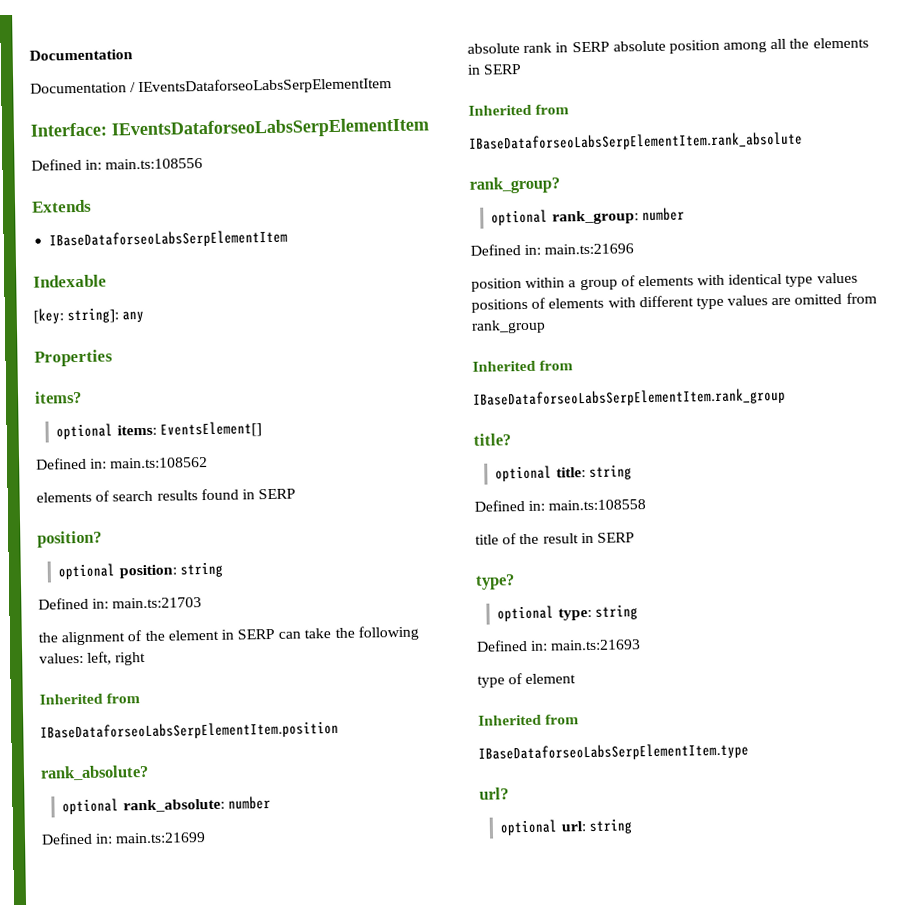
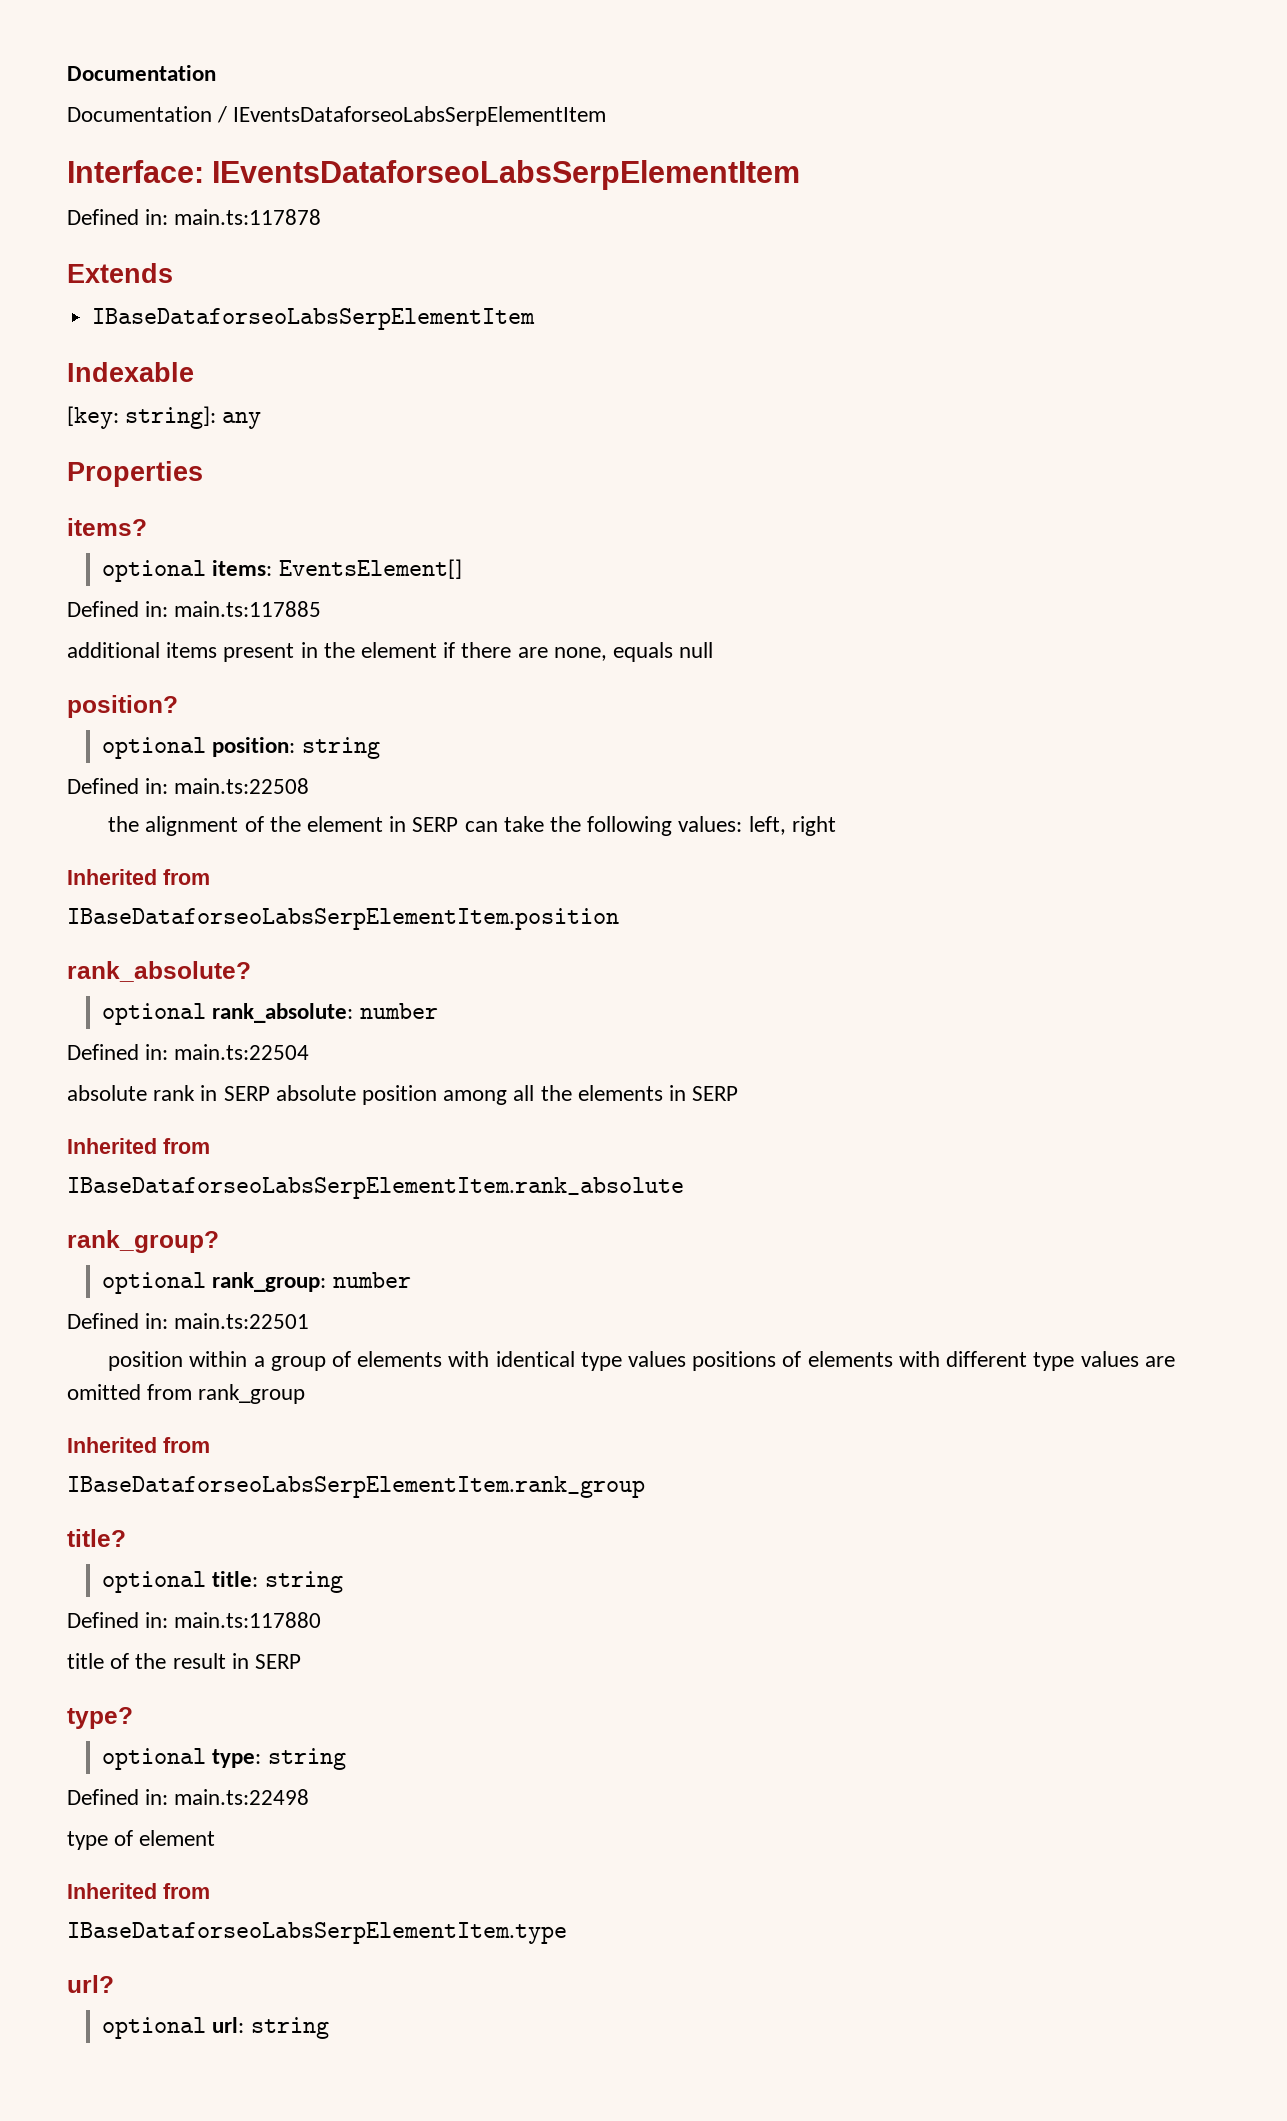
[105,158,204,170] main.ts:108556 -> [174,209,322,225] main.ts:117878
[110,456,209,469] [36,488,297,503] main.ts:108562 // elements of search results found in SERP -> [174,601,322,617] [67,642,714,662] main.ts:117885 // additional items present in the element if there are none, equals null
[112,597,203,609] main.ts:21703 -> [174,778,310,794] main.ts:22508
[115,832,207,844] main.ts:21699 -> [174,1044,310,1060] main.ts:22504
[544,243,635,255] main.ts:21696 -> [174,1313,310,1329] main.ts:22501
[548,499,647,511] main.ts:108558 -> [174,1612,322,1628] main.ts:117880
[550,639,642,651] main.ts:21693 -> [174,1789,310,1805] main.ts:22498

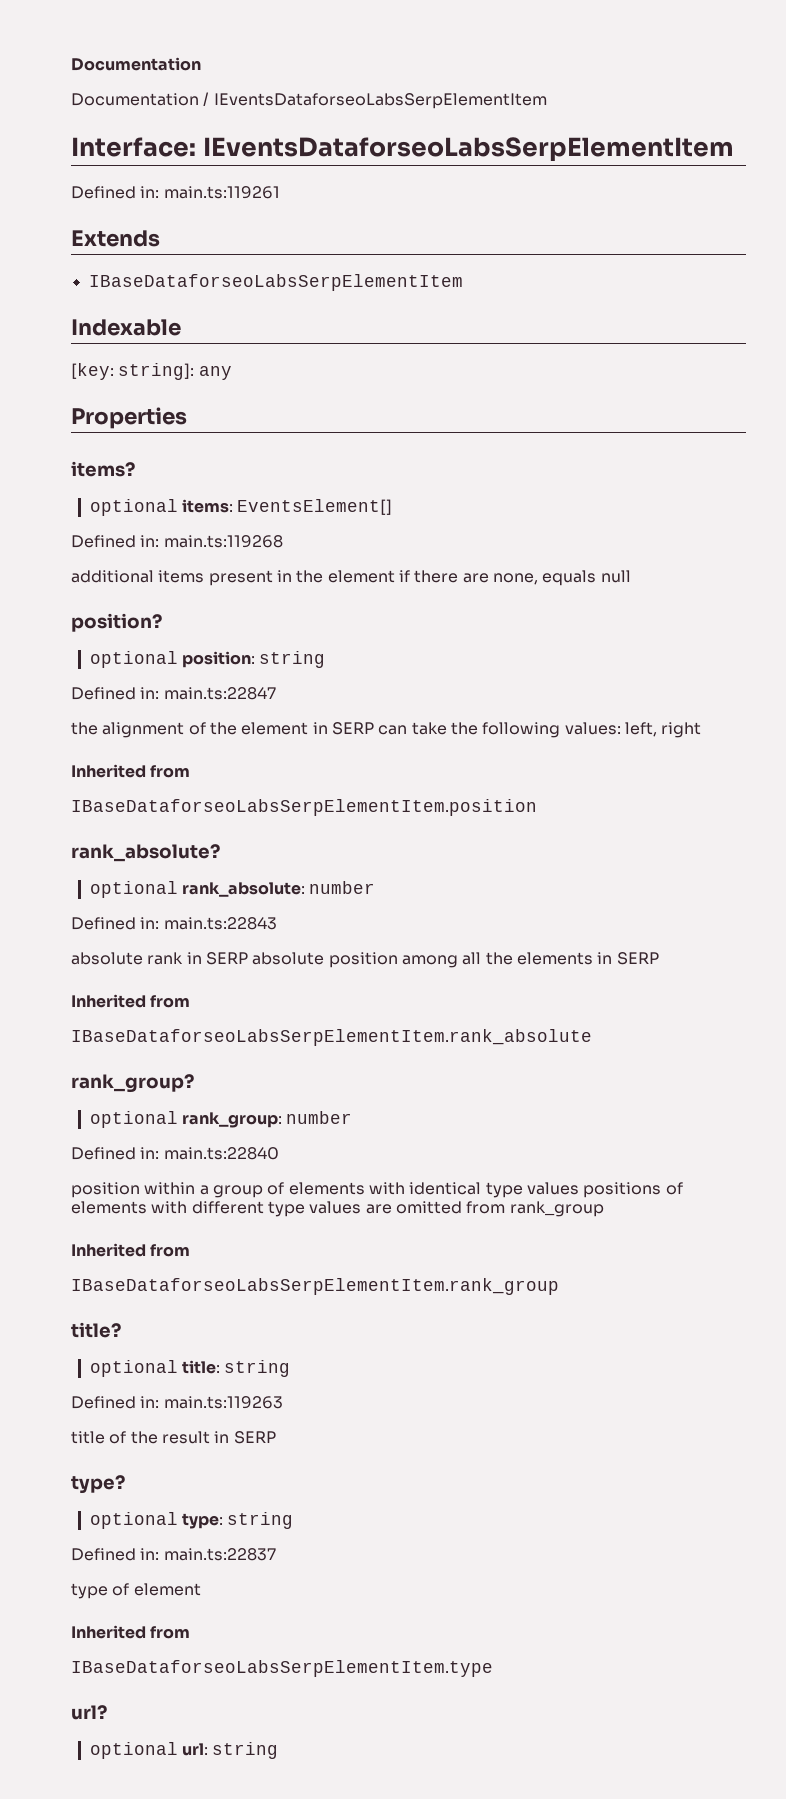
[174,209,322,225] main.ts:117878 -> [163,186,280,199] main.ts:119261
[174,601,322,617] main.ts:117885 -> [163,535,283,548] main.ts:119268
[174,778,310,794] main.ts:22508 -> [163,687,276,700] main.ts:22847
[174,1044,310,1060] main.ts:22504 -> [163,917,277,930] main.ts:22843
[174,1313,310,1329] main.ts:22501 -> [163,1147,279,1160] main.ts:22840
[174,1612,322,1628] main.ts:117880 -> [163,1396,283,1409] main.ts:119263
[174,1789,310,1805] main.ts:22498 -> [163,1548,276,1561] main.ts:22837

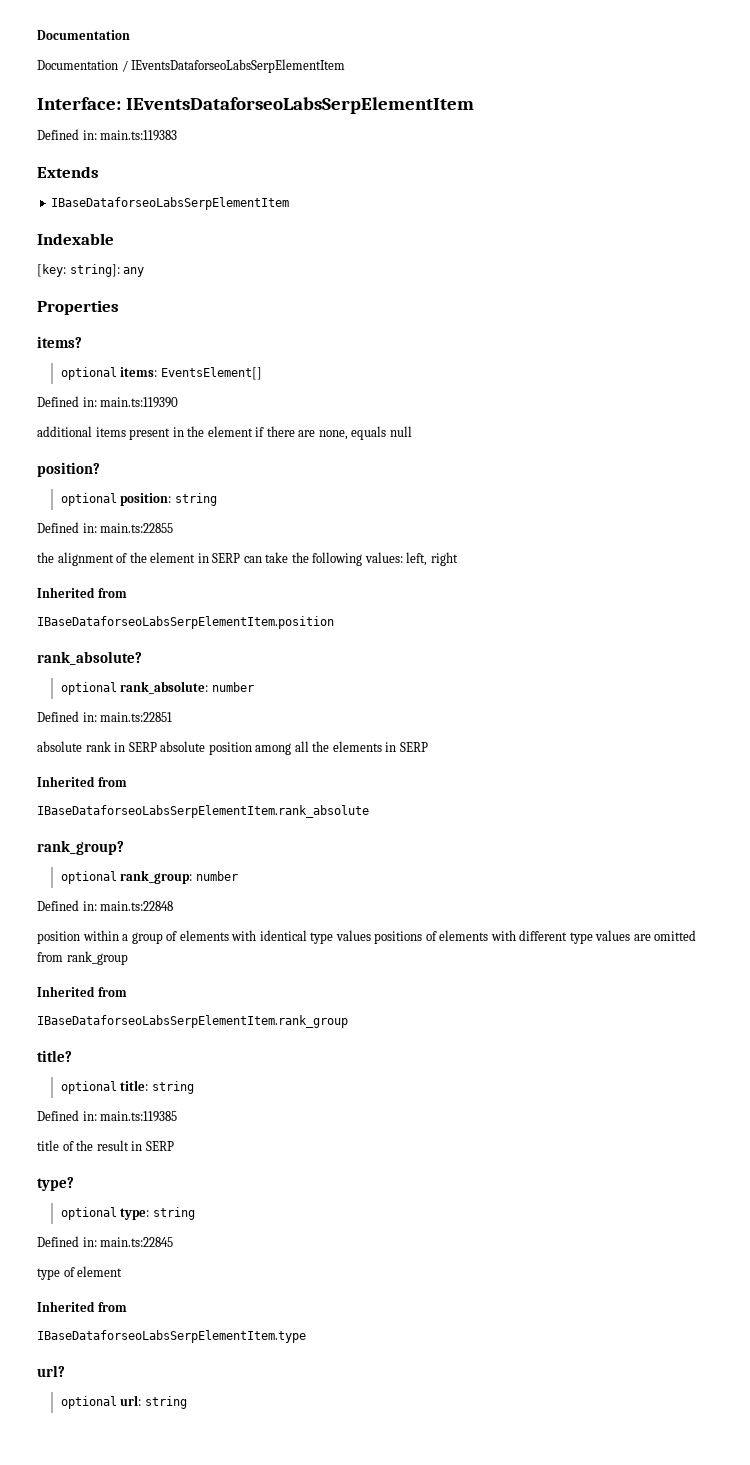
[163,186,280,199] main.ts:119261 -> [100,130,178,141] main.ts:119383
[163,535,283,548] main.ts:119268 -> [100,397,179,408] main.ts:119390
[163,687,276,700] main.ts:22847 -> [100,523,174,533] main.ts:22855
[163,917,277,930] main.ts:22843 -> [100,712,173,722] main.ts:22851
[163,1147,279,1160] main.ts:22840 -> [100,901,174,911] main.ts:22848
[163,1396,283,1409] main.ts:119263 -> [100,1111,178,1122] main.ts:119385
[163,1548,276,1561] main.ts:22837 -> [100,1237,174,1247] main.ts:22845

